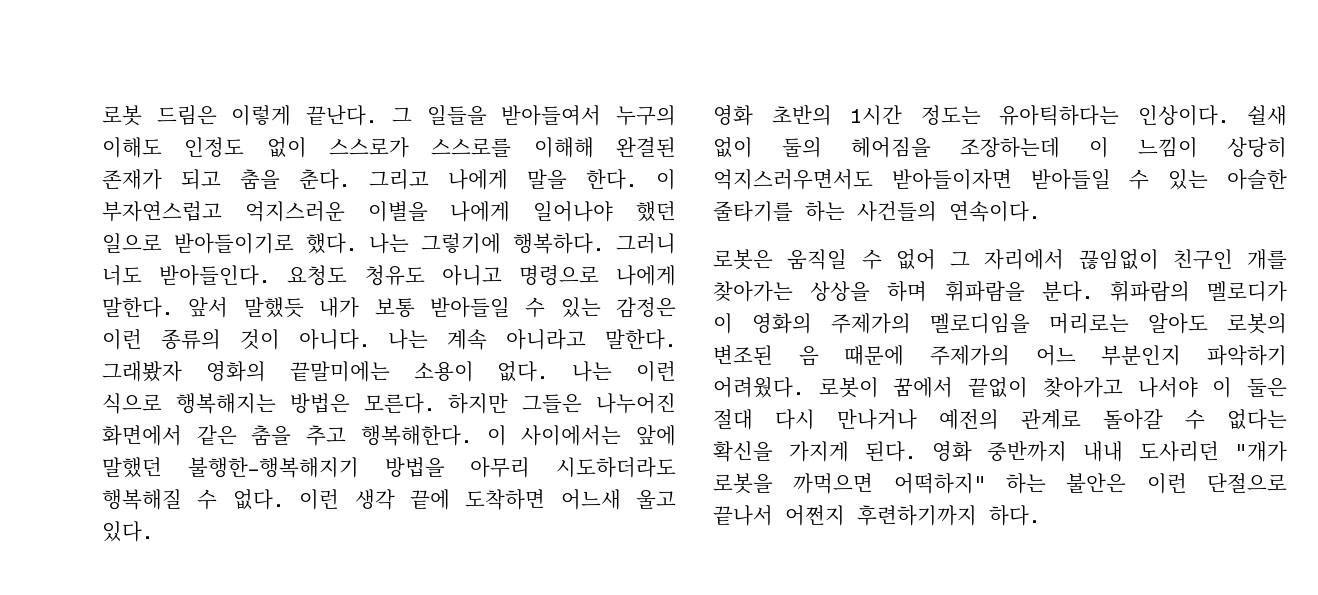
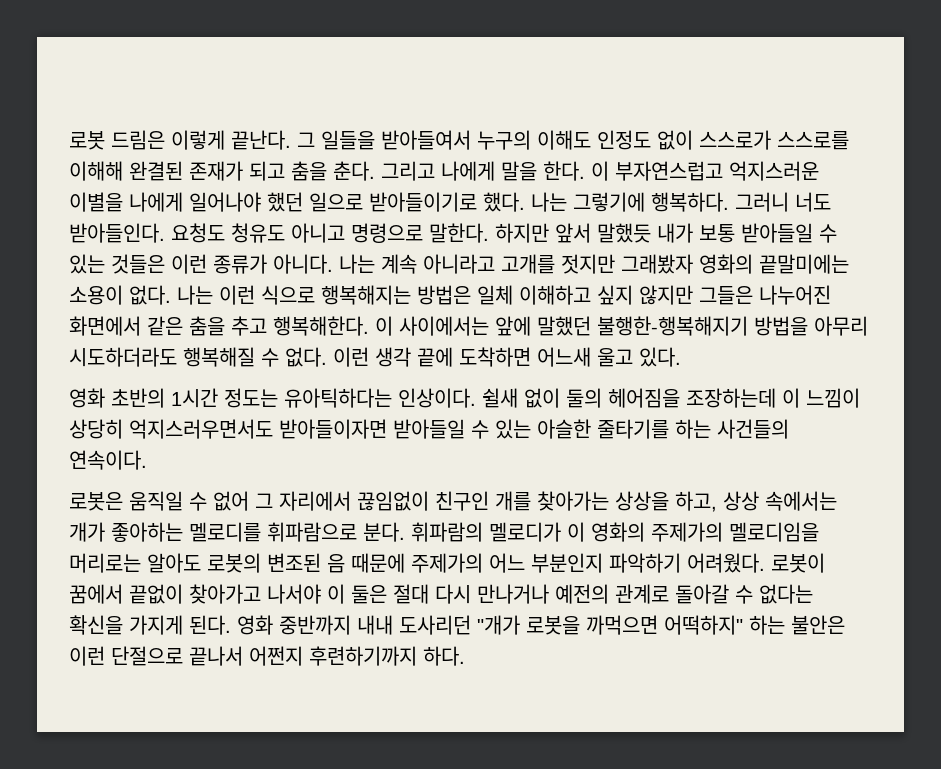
[616,265,676,286] [102,297,173,318] 나에게 말한다. -> [429,223,549,243] 말한다. 하지만
[616,297,676,318] [102,329,280,350] 감정은 이런 종류의 것이 -> [111,254,267,274] 것들은 이런 종류가
[604,329,676,350] 말한다. -> [501,254,615,274] 고개를 젓지만
[363,393,509,414] 모른다. 하지만 -> [477,285,693,305] 일체 이해하고 싶지 않지만
[887,280,1025,302] 하며 휘파람을 -> [675,491,837,512] [69,522,357,542] 하고, 상상 속에서는 개가 좋아하는 멜로디를 휘파람으로

